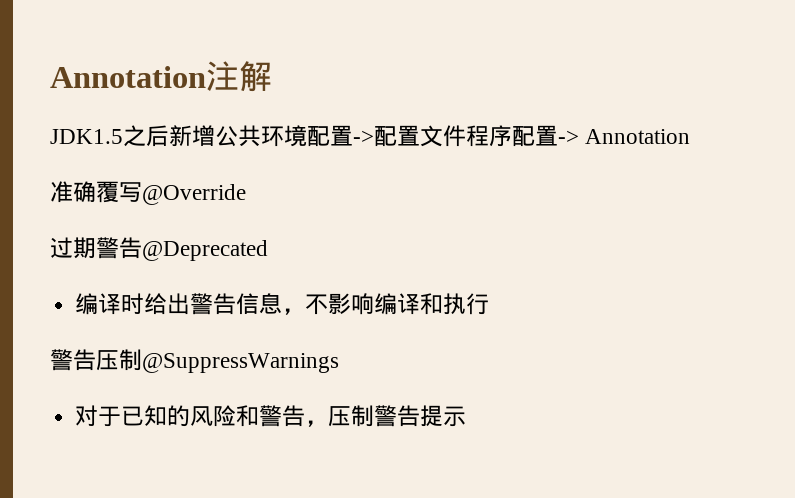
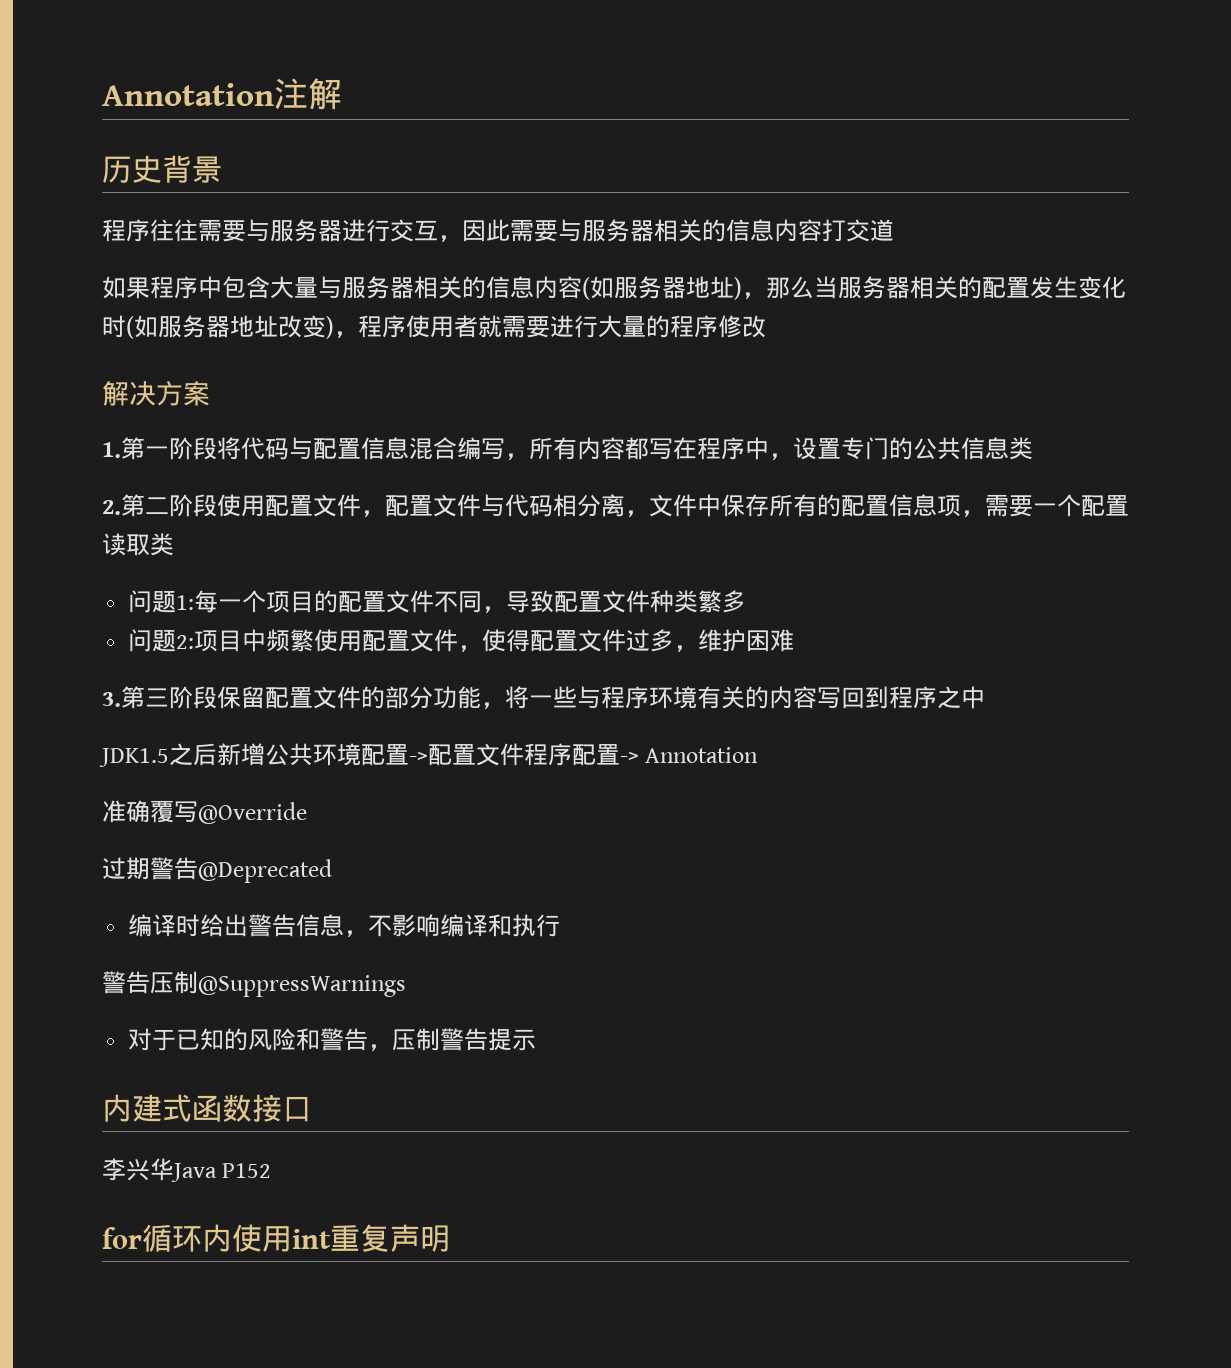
(272, 76) none -> [102,155,222,183] [102,219,894,242] [102,276,1126,300] [102,315,766,339] [102,381,210,406] [102,437,1033,460] [102,494,1129,517] [102,533,174,556] [128,590,747,613] [128,629,795,652] [102,686,985,709] // 历史背景 // 程序往往需要与服务器进行交互，因此需要与服务器相关的信息内容打交道 // 如果程序中包含大量与服务器相关的信息内容(如服务器地址)，那么当服务器相关的配置发生变化时(如服务器地址改变)，程序使用者就需要进行大量的程序修改 // 解决方案 // 1.第一阶段将代码与配置信息混合编写，所有内容都写在程序中，设置专门的公共信息类 // 2.第二阶段使用配置文件，配置文件与代码相分离，文件中保存所有的配置信息项，需要一个配置读取类 // 问题1:每一个项目的配置文件不同，导致配置文件种类繁多 // 问题2:项目中频繁使用配置文件，使得配置文件过多，维护困难 // 3.第三阶段保留配置文件的部分功能，将一些与程序环境有关的内容写回到程序之中
(467, 416) none -> [102,1094,312,1122] [102,1158,272,1182] [102,1224,450,1252] // 内建式函数接口 // 李兴华Java P152 // for循环内使用int重复声明

